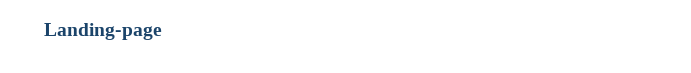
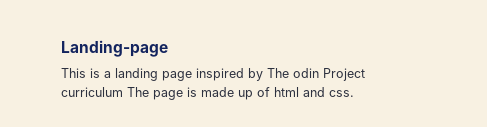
(162, 31) none -> [61,68,365,81] [61,87,354,100] // This is a landing page inspired by The odin Project curriculum The page is made up of html and css.

